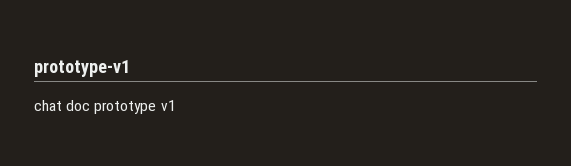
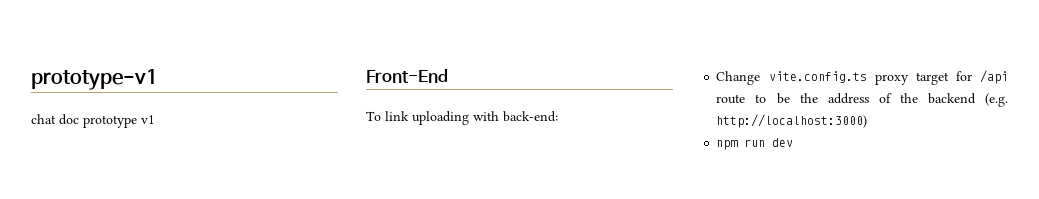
(176, 105) none -> [366,69,448,83] [366,111,558,125] [716,70,1008,85] [716,93,1008,107] [716,114,868,128] [716,138,794,150] // Front-End // To link uploading with back-end: // Change vite.config.ts proxy target for /api route to be the address of the backend (e.g. http://localhost:3000) // npm run dev

